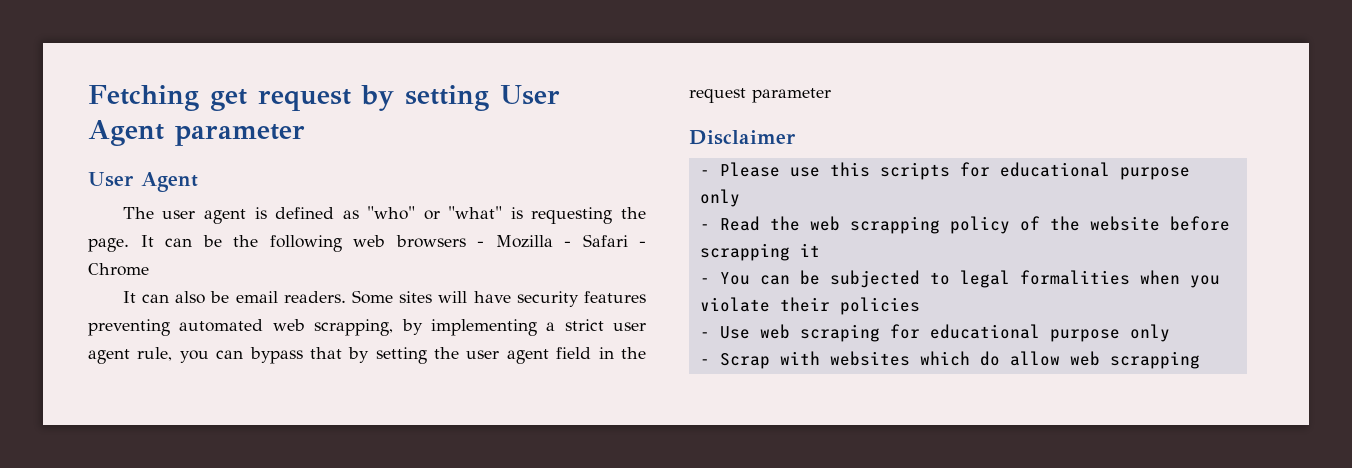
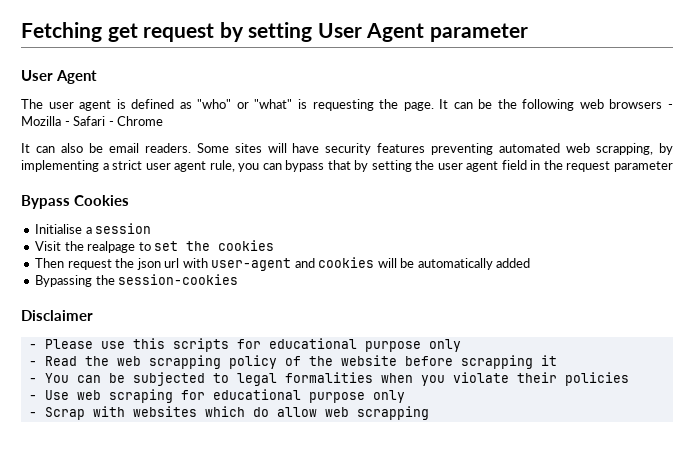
(831, 95) none -> [21,195,130,209] [35,223,152,234] [35,240,275,253] [35,257,531,271] [35,274,239,287] // Bypass Cookies // Initialise a session // Visit the realpage to set the cookies // Then request the json url with user-agent and cookies will be automatically added // Bypassing the session-cookies

